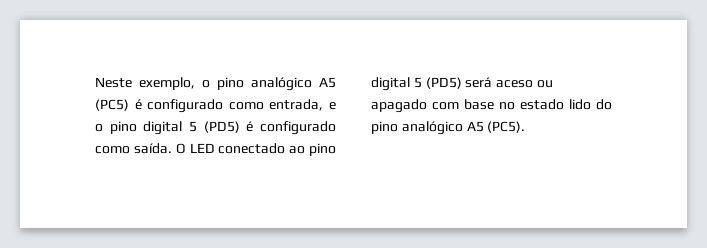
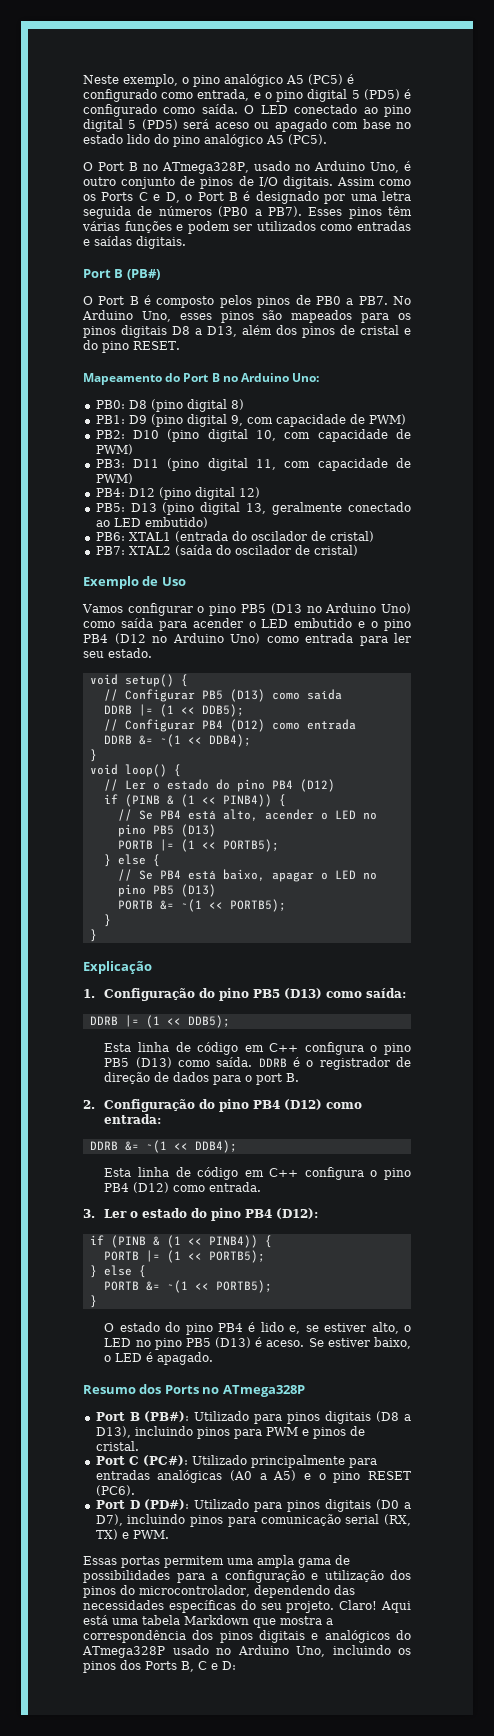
(526, 127) none -> [83,161,411,174] [83,176,411,189] [83,191,411,204] [83,206,412,219] [82,221,411,234] [83,236,186,249] [83,269,160,280] [83,295,412,308] [82,310,411,323] [83,325,411,338] [83,340,180,353] [83,373,320,385] [95,399,244,412] [95,414,406,427] [95,429,411,442] [95,444,133,455] [95,458,411,471] [95,473,133,484] [95,487,260,500] [95,502,411,515] [95,517,208,528] [95,531,374,542] [95,545,358,556] [83,576,186,589] [82,603,411,616] [83,618,412,631] [83,633,411,646] [83,648,152,658] [89,674,188,687] [103,689,342,702] [103,704,244,717] [103,719,356,732] [103,734,251,747] [89,749,97,762] [89,764,181,777] [103,779,335,792] [103,794,286,807] [117,809,377,821] [117,824,216,837] [117,839,279,852] [103,854,160,867] [117,869,377,882] [117,884,216,897] [117,899,286,912] [103,914,111,927] [89,929,97,942] [83,961,152,974] [83,988,407,1001] [89,1015,230,1028] [104,1042,411,1055] [104,1057,411,1070] [104,1072,300,1085] [83,1099,363,1112] [104,1114,162,1124] [89,1140,237,1153] [104,1167,411,1180] [104,1182,262,1193] [83,1208,319,1221] [89,1235,272,1248] [103,1250,265,1263] [89,1265,146,1278] [103,1280,272,1293] [89,1295,97,1308] [104,1322,411,1335] [104,1337,411,1350] [104,1352,214,1365] [83,1384,305,1397] [95,1411,411,1424] [95,1426,365,1439] [95,1441,139,1451] [95,1455,377,1468] [95,1470,411,1483] [95,1485,135,1496] [95,1499,411,1512] [95,1514,412,1527] [95,1529,169,1540] [83,1555,350,1568] [83,1570,411,1583] [83,1585,355,1598] [83,1600,411,1613] [83,1615,333,1628] [83,1630,411,1643] [82,1645,411,1658] [83,1660,236,1673] // O Port B no ATmega328P, usado no Arduino Uno, é outro conjunto de pinos de I/O digitais. Assim como os Ports C e D, o Port B é designado por uma letra seguida de números (PB0 a PB7). Esses pinos têm várias funções e podem ser utilizados como entradas e saídas digitais. // Port B (PB#) // O Port B é composto pelos pinos de PB0 a PB7. No Arduino Uno, esses pinos são mapeados para os pinos digitais D8 a D13, além dos pinos de cristal e do pino RESET. // Mapeamento do Port B no Arduino Uno: // PB0: D8 (pino digital 8) // PB1: D9 (pino digital 9, com capacidade de PWM) // PB2: D10 (pino digital 10, com capacidade de PWM) // PB3: D11 (pino digital 11, com capacidade de PWM) // PB4: D12 (pino digital 12) // PB5: D13 (pino digital 13, geralmente conectado ao LED embutido) // PB6: XTAL1 (entrada do oscilador de cristal) // PB7: XTAL2 (saída do oscilador de cristal) // Exemplo de Uso // Vamos configurar o pino PB5 (D13 no Arduino Uno) como saída para acender o LED embutido e o pino PB4 (D12 no Arduino Uno) como entrada para ler seu estado. // void setup() { // // Configurar PB5 (D13) como saída // DDRB |= (1 << DDB5); // // Configurar PB4 (D12) como entrada // DDRB &= ~(1 << DDB4); // } // void loop() { // // Ler o estado do pino PB4 (D12) // if (PINB & (1 << PINB4)) { // // Se PB4 está alto, acender o LED no pino PB5 (D13) // PORTB |= (1 << PORTB5); // } else { // // Se PB4 está baixo, apagar o LED no pino PB5 (D13) // PORTB &= ~(1 << PORTB5); // } // } // Explicação // 1. Configuração do pino PB5 (D13) como saída: // DDRB |= (1 << DDB5); // Esta linha de código em C++ configura o pino PB5 (D13) como saída. DDRB é o registrador de direção de dados para o port B. // 2. Configuração do pino PB4 (D12) como entrada: // DDRB &= ~(1 << DDB4); // Esta linha de código em C++ configura o pino PB4 (D12) como entrada. // 3. Ler o estado do pino PB4 (D12): // if (PINB & (1 << PINB4)) { // PORTB |= (1 << PORTB5); // } else { // PORTB &= ~(1 << PORTB5); // } // O estado do pino PB4 é lido e, se estiver alto, o LED no pino PB5 (D13) é aceso. Se estiver baixo, o LED é apagado. // Resumo dos Ports no ATmega328P // Port B (PB#): Utilizado para pinos digitais (D8 a D13), incluindo pinos para PWM e pinos de cristal. // Port C (PC#): Utilizado principalmente para entradas analógicas (A0 a A5) e o pino RESET (PC6). // Port D (PD#): Utilizado para pinos digitais (D0 a D7), incluindo pinos para comunicação serial (RX, TX) e PWM. // Essas portas permitem uma ampla gama de possibilidades para a configuração e utilização dos pinos do microcontrolador, dependendo das necessidades específicas do seu projeto. Claro! Aqui está uma tabela Markdown que mostra a correspondência dos pinos digitais e analógicos do ATmega328P usado no Arduino Uno, incluindo os pinos dos Ports B, C e D:

